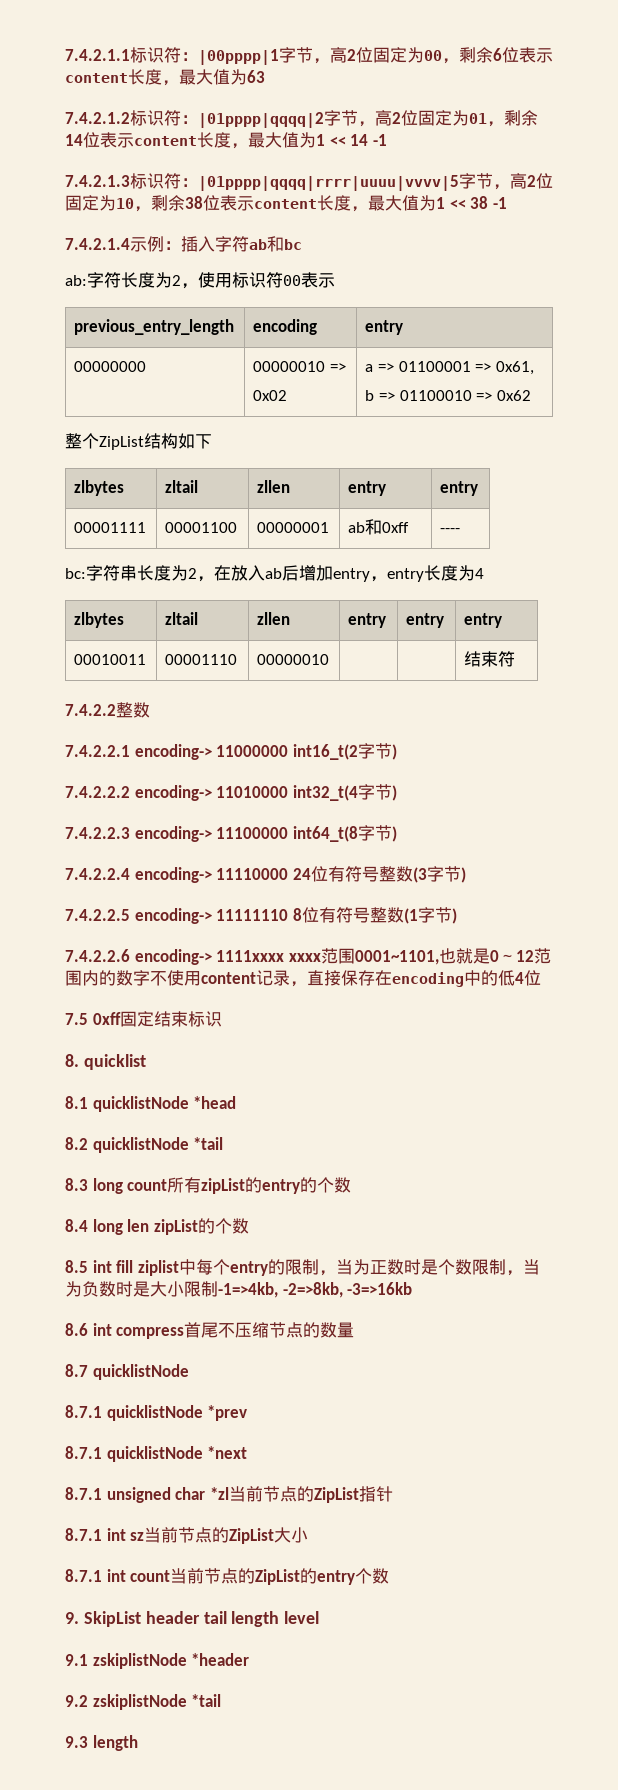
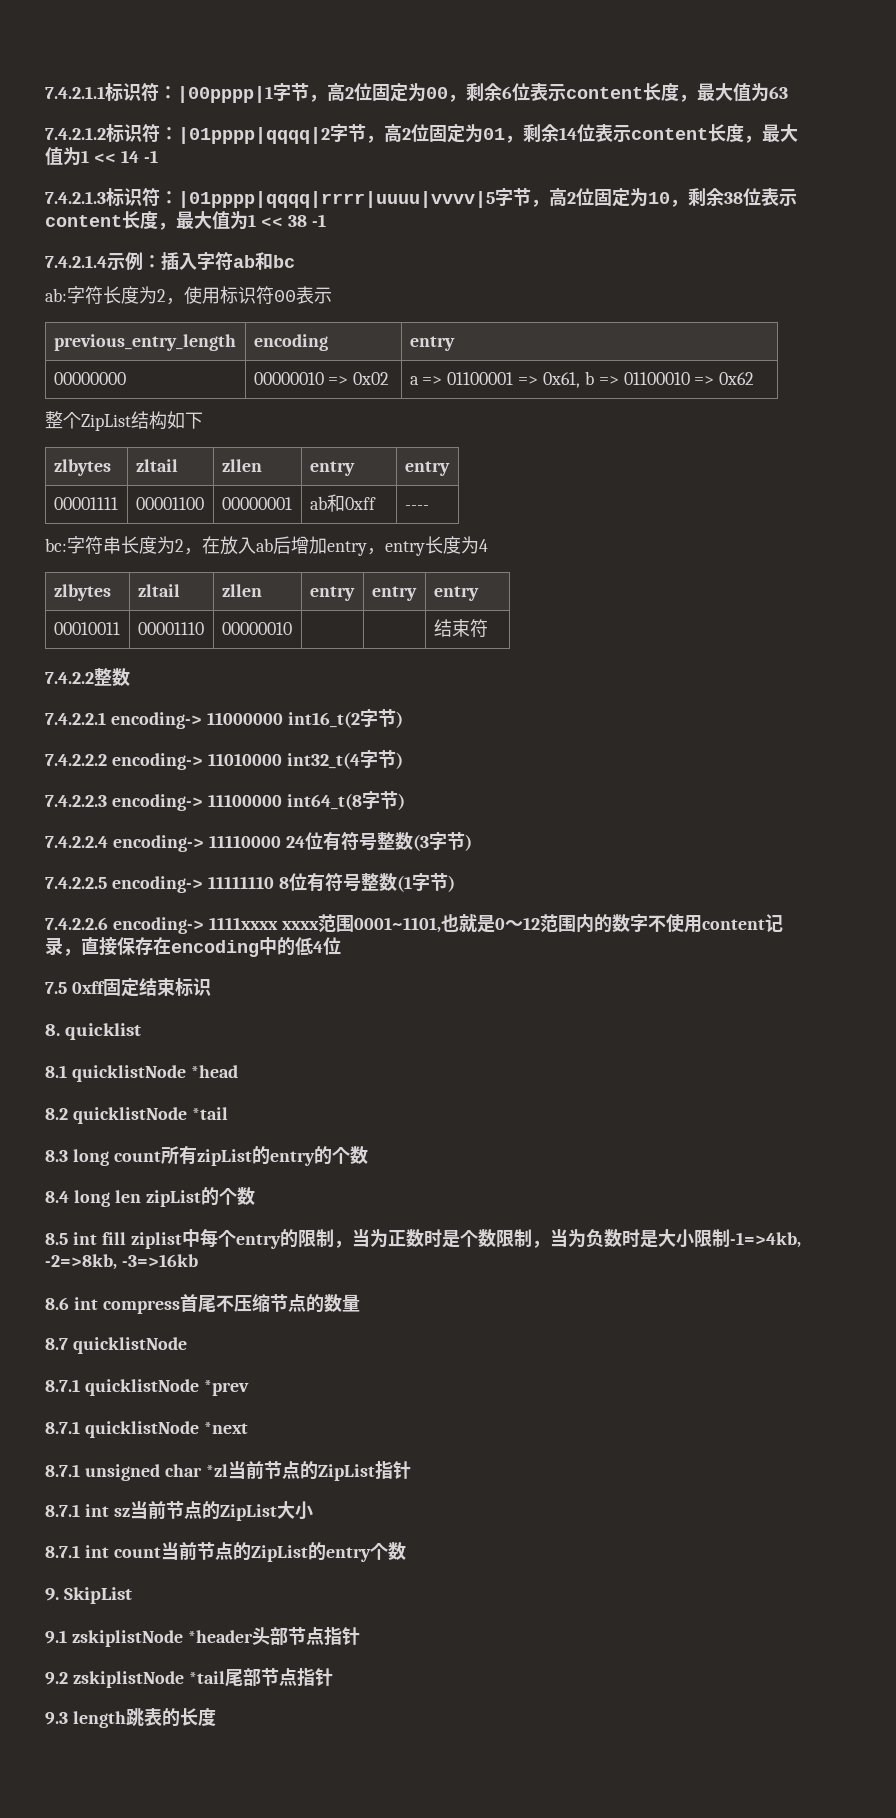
[145,1611,320,1627] header tail length level -> (133, 1595) none
(250, 1659) none -> [251,1626,360,1646] 头部节点指针
(222, 1700) none -> [224,1667,333,1687] 尾部节点指针
(138, 1743) none -> [125,1708,216,1727] 跳表的长度

